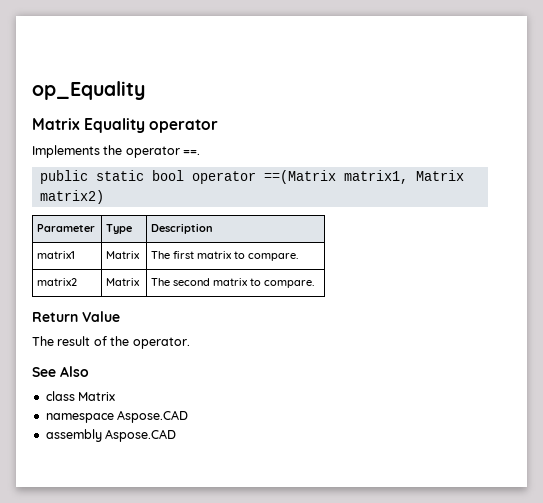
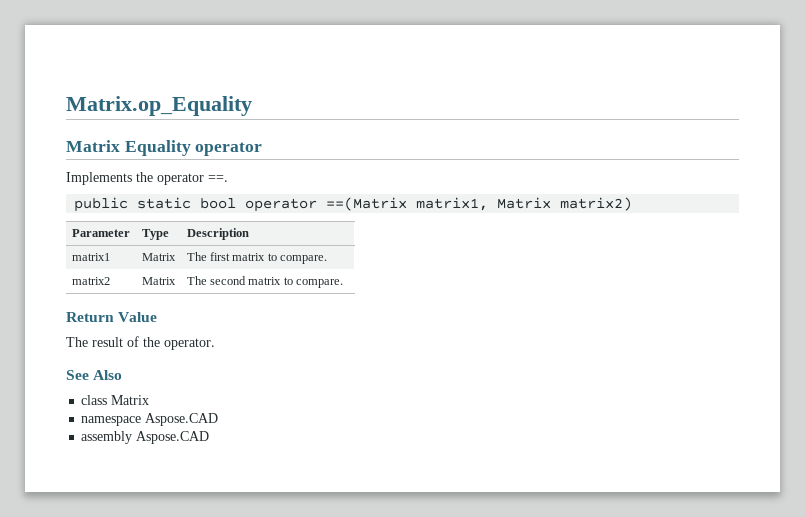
[32,81,145,100] op_Equality -> [66,96,252,116] Matrix.op_Equality

